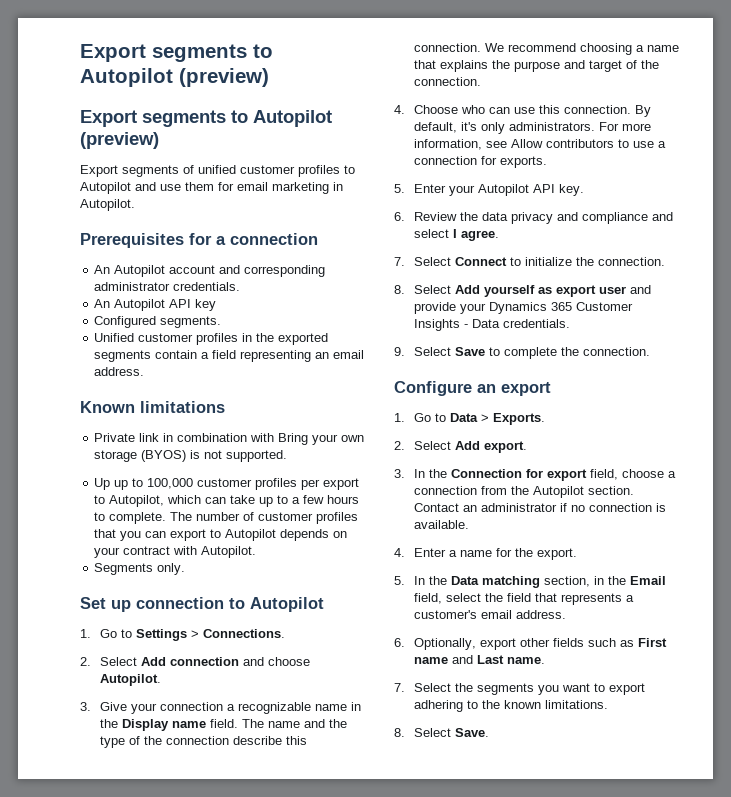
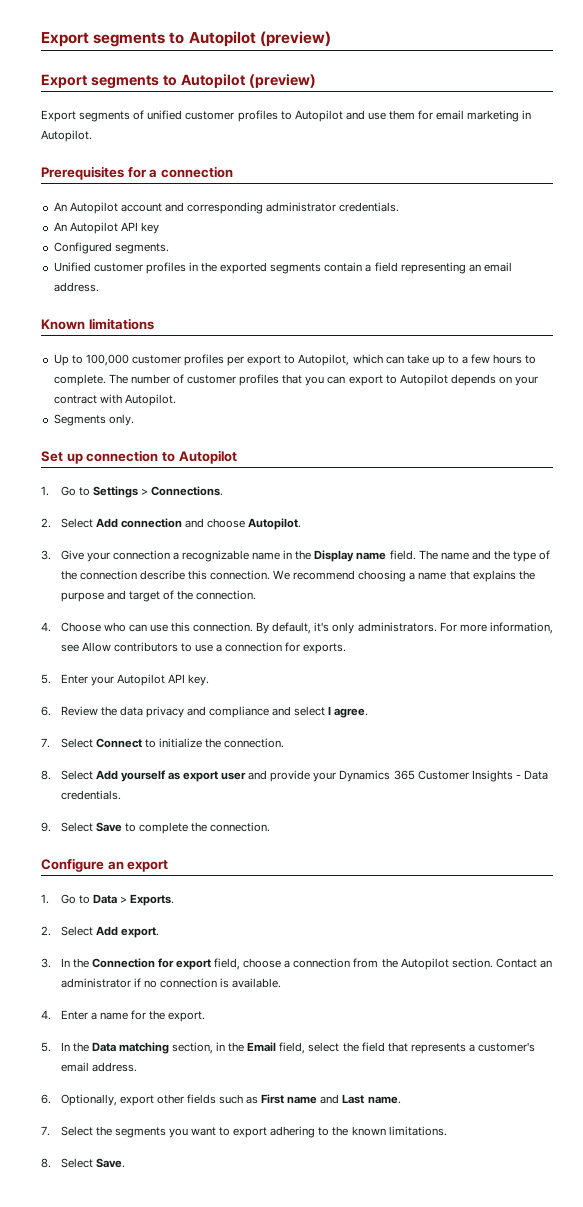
[94,433,365,445] [94,450,288,462] // Private link in combination with Bring your own storage (BYOS) is not supported. -> (154, 324) none
[114,480,129,490] up -> (69, 360) none

